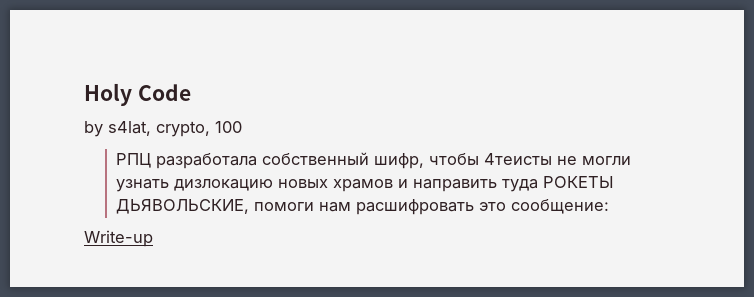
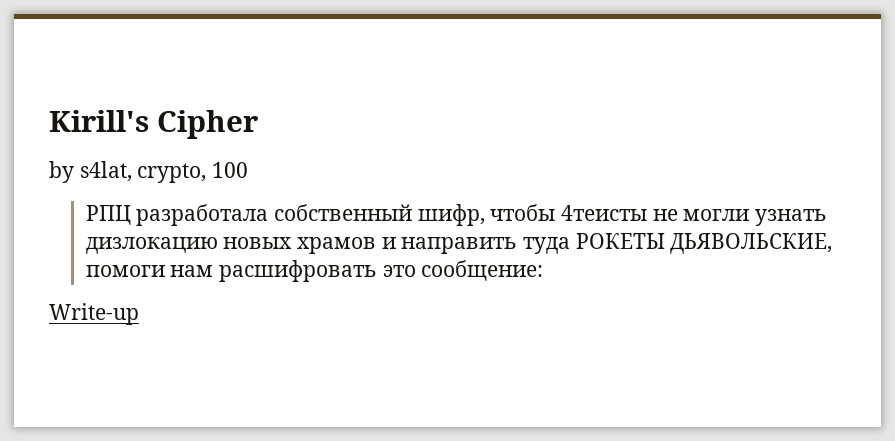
[84,83,191,106] Holy Code -> [49,110,258,139] Kirill's Cipher

